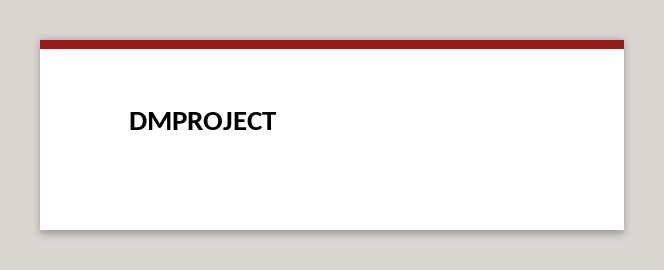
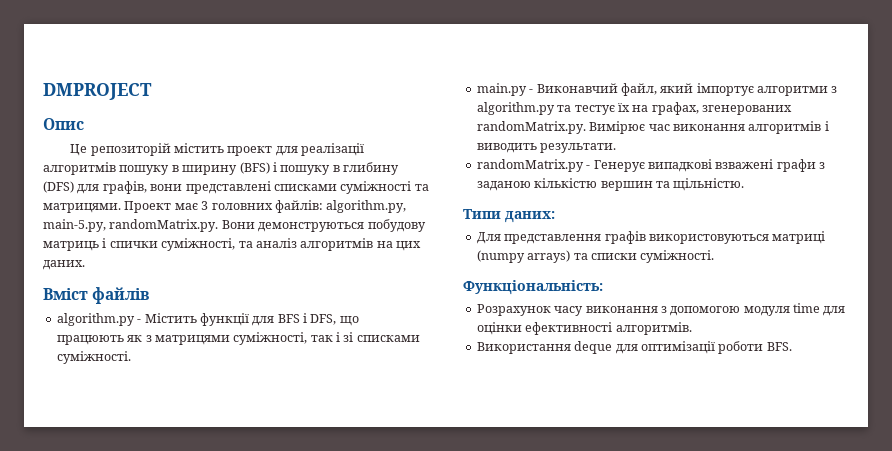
(277, 121) none -> [43,118,84,130] [70,143,365,156] [43,162,399,175] [43,181,429,194] [43,200,407,213] [43,219,426,232] [43,238,421,251] [43,260,85,270] [43,287,151,304] [56,313,359,326] [56,332,420,345] [56,351,131,364] [476,83,838,96] [476,102,792,115] [476,121,829,134] [476,143,617,153] [476,159,825,172] [476,178,745,191] [463,209,555,223] [476,231,826,244] [476,250,715,263] [463,280,603,295] [476,303,846,316] [476,322,692,335] [476,341,792,354] // Опис // Це репозиторій містить проект для реалізації алгоритмів пошуку в ширину (BFS) і пошуку в глибину (DFS) для графів, вони представлені списками суміжності та матрицями. Проект має 3 головних файлів: algorithm.py, main-5.py, randomMatrix.py. Вони демонструються побудову матриць і спички суміжності, та аналіз алгоритмів на цих даних. // Вміст файлів // algorithm.py - Містить функції для BFS і DFS, що працюють як з матрицями суміжності, так і зі списками суміжності. // main.py - Виконавчий файл, який імпортує алгоритми з algorithm.py та тестує їх на графах, згенерованих randomMatrix.py. Вимірює час виконання алгоритмів і виводить результати. // randomMatrix.py - Генерує випадкові взважені графи з заданою кількістю вершин та щільністю. // Типи даних: // Для представлення графів використовуються матриці (numpy arrays) та списки суміжності. // Функціональність: // Розрахунок часу виконання з допомогою модуля time для оцінки ефективності алгоритмів. // Використання deque для оптимізації роботи BFS.

